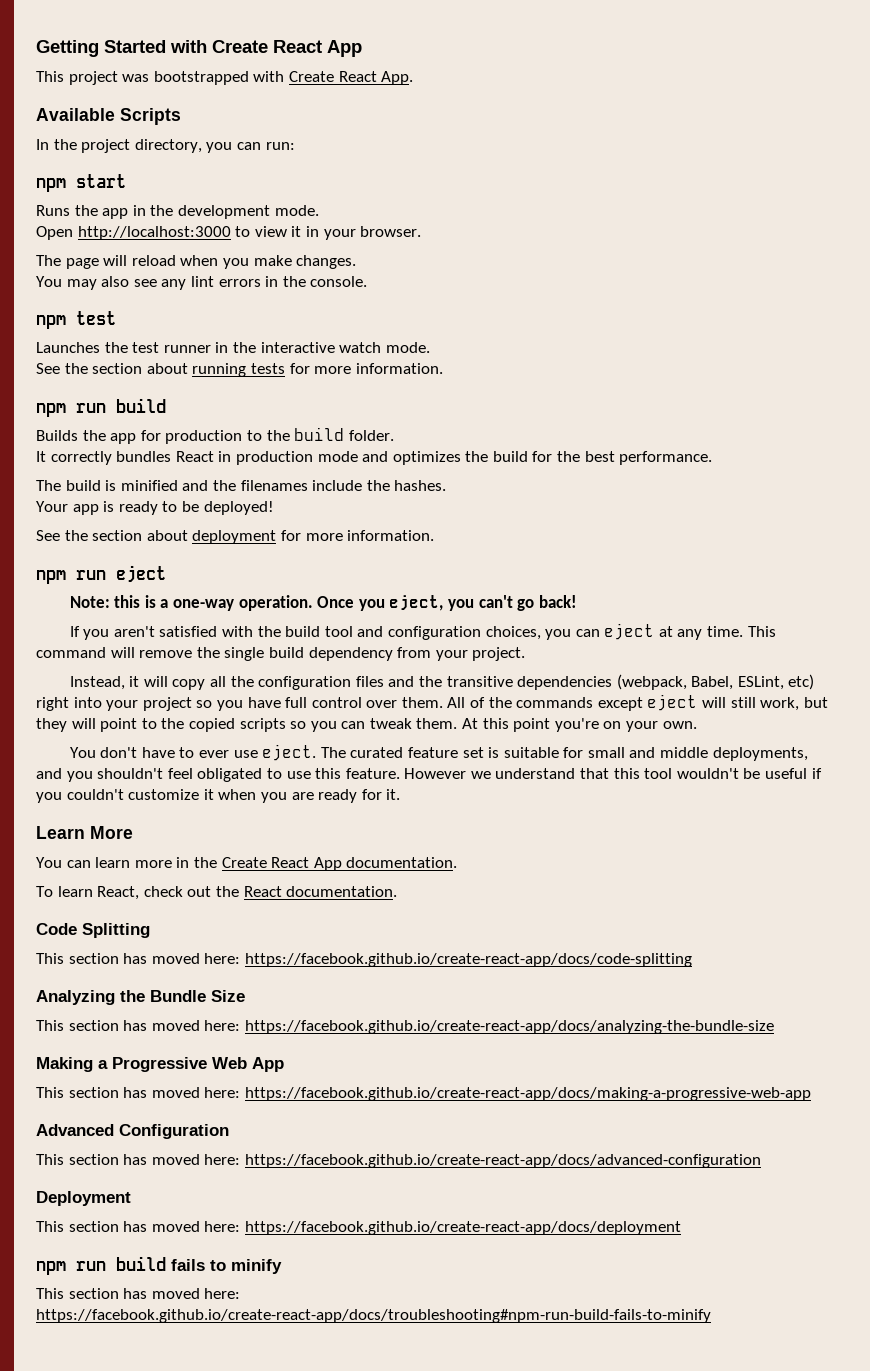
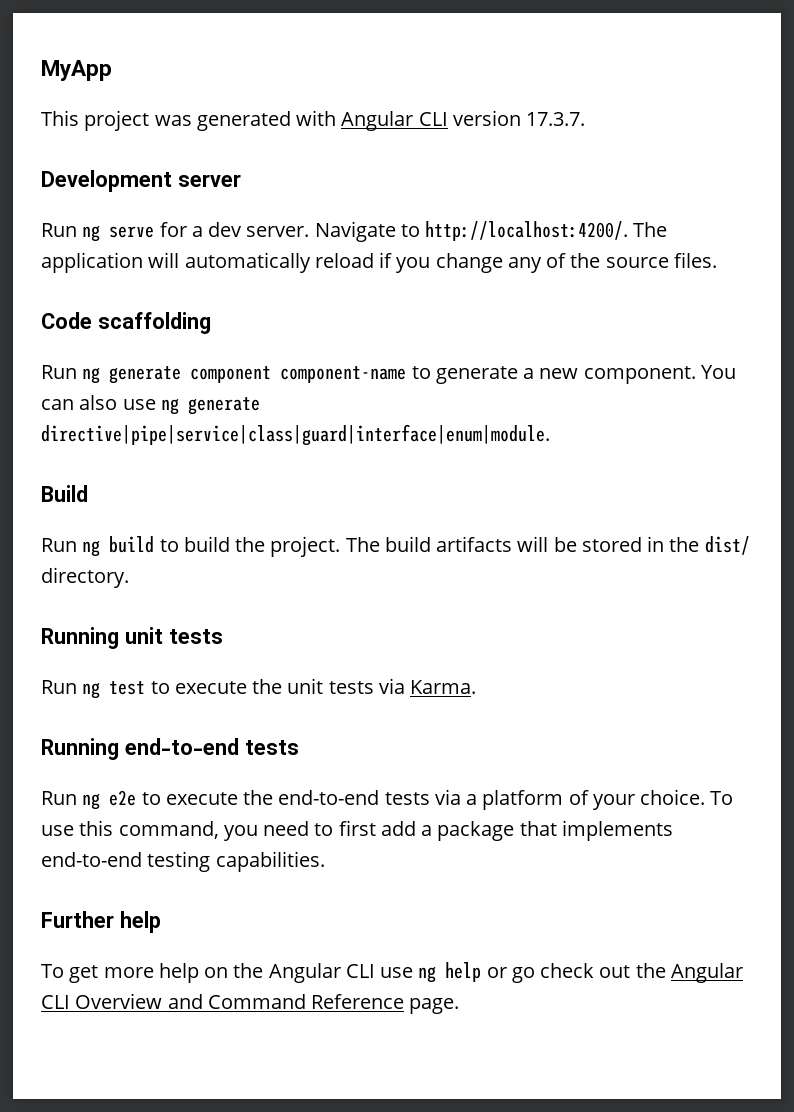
[36,40,362,57] [36,71,414,85] [36,108,181,125] [36,139,295,153] [36,174,126,192] [36,205,319,219] [36,226,422,240] [36,255,357,269] [36,276,368,290] [36,311,116,329] [36,342,430,353] [36,363,443,377] [36,398,166,417] [36,427,394,444] [36,451,713,465] [36,480,447,491] [36,501,274,515] [36,530,435,544] [36,565,166,584] [69,595,577,611] [69,623,776,640] [36,647,526,661] [69,674,815,690] [36,694,828,711] [36,718,697,732] [69,744,808,761] [36,768,822,782] [36,789,401,803] [36,826,133,839] [36,857,458,871] [36,886,398,900] [36,923,150,938] [36,953,692,967] [36,990,245,1005] [36,1020,774,1034] [36,1057,284,1072] [36,1087,811,1101] [36,1124,229,1139] [36,1154,761,1168] [36,1191,131,1206] [36,1221,681,1235] [36,1256,282,1275] [36,1288,241,1299] [36,1309,711,1323] Getting Started with Create React App // This project was bootstrapped with Create React App. // Available Scripts // In the project directory, you can run: // npm start // Runs the app in the development mode. // Open http://localhost:3000 to view it in your browser. // The page will reload when you make changes. // You may also see any lint errors in the console. // npm test // Launches the test runner in the interactive watch mode. // See the section about running tests for more information. // npm run build // Builds the app for production to the build folder. // It correctly bundles React in production mode and optimizes the build for the best performance. // The build is minified and the filenames include the hashes. // Your app is ready to be deployed! // See the section about deployment for more information. // npm run eject // Note: this is a one-way operation. Once you eject, you can't go back! // If you aren't satisfied with the build tool and configuration choices, you can eject at any time. This command will remove the single build dependency from your project. // Instead, it will copy all the configuration files and the transitive dependencies (webpack, Babel, ESLint, etc) right into your project so you have full control over them. All of the commands except eject will still work, but they will point to the copied scripts so you can tweak them. At this point you're on your own. // You don't have to ever use eject. The curated feature set is suitable for small and middle deployments, and you shouldn't feel obligated to use this feature. However we understand that this tool wouldn't be useful if you couldn't customize it when you are ready for it. // Learn More // You can learn more in the Create React App documentation. // To learn React, check out the React documentation. // Code Splitting // This section has moved here: https://facebook.github.io/create-react-app/docs/code-splitting // Analyzing the Bundle Size // This section has moved here: https://facebook.github.io/create-react-app/docs/analyzing-the-bundle-size // Making a Progressive Web App // This section has moved here: https://facebook.github.io/create-react-app/docs/making-a-progressive-web-app // Advanced Configuration // This section has moved here: https://facebook.github.io/create-react-app/docs/advanced-configuration // Deployment // This section has moved here: https://facebook.github.io/create-react-app/docs/deployment // npm run build fails to minify // This section has moved here: https://facebook.github.io/create-react-app/docs/troubleshooting#npm-run-build-fails-to-minify -> [41,60,112,81] [41,110,586,131] [41,170,241,192] [41,221,668,242] [41,252,717,273] [41,312,211,334] [41,365,736,384] [41,395,260,415] [41,424,550,446] [41,485,88,502] [41,536,750,557] [41,567,129,588] [41,627,223,649] [41,678,477,699] [41,738,299,760] [41,789,734,810] [41,820,673,841] [41,851,325,872] [41,911,161,933] [41,962,743,983] [41,993,460,1014] MyApp // This project was generated with Angular CLI version 17.3.7. // Development server // Run ng serve for a dev server. Navigate to http://localhost:4200/. The application will automatically reload if you change any of the source files. // Code scaffolding // Run ng generate component component-name to generate a new component. You can also use ng generate directive|pipe|service|class|guard|interface|enum|module. // Build // Run ng build to build the project. The build artifacts will be stored in the dist/ directory. // Running unit tests // Run ng test to execute the unit tests via Karma. // Running end-to-end tests // Run ng e2e to execute the end-to-end tests via a platform of your choice. To use this command, you need to first add a package that implements end-to-end testing capabilities. // Further help // To get more help on the Angular CLI use ng help or go check out the Angular CLI Overview and Command Reference page.

